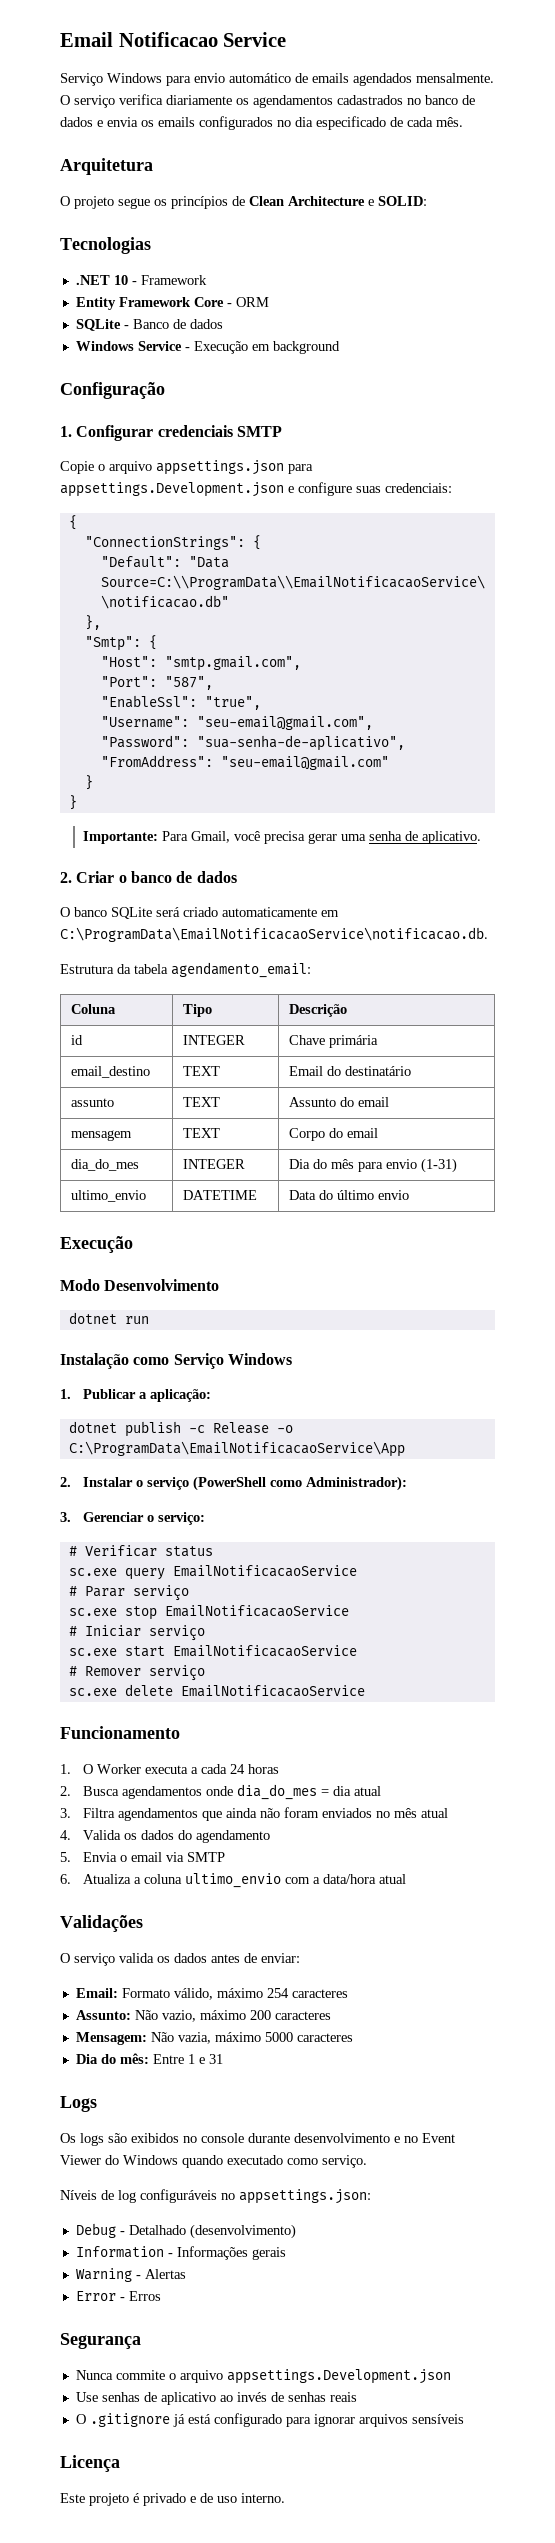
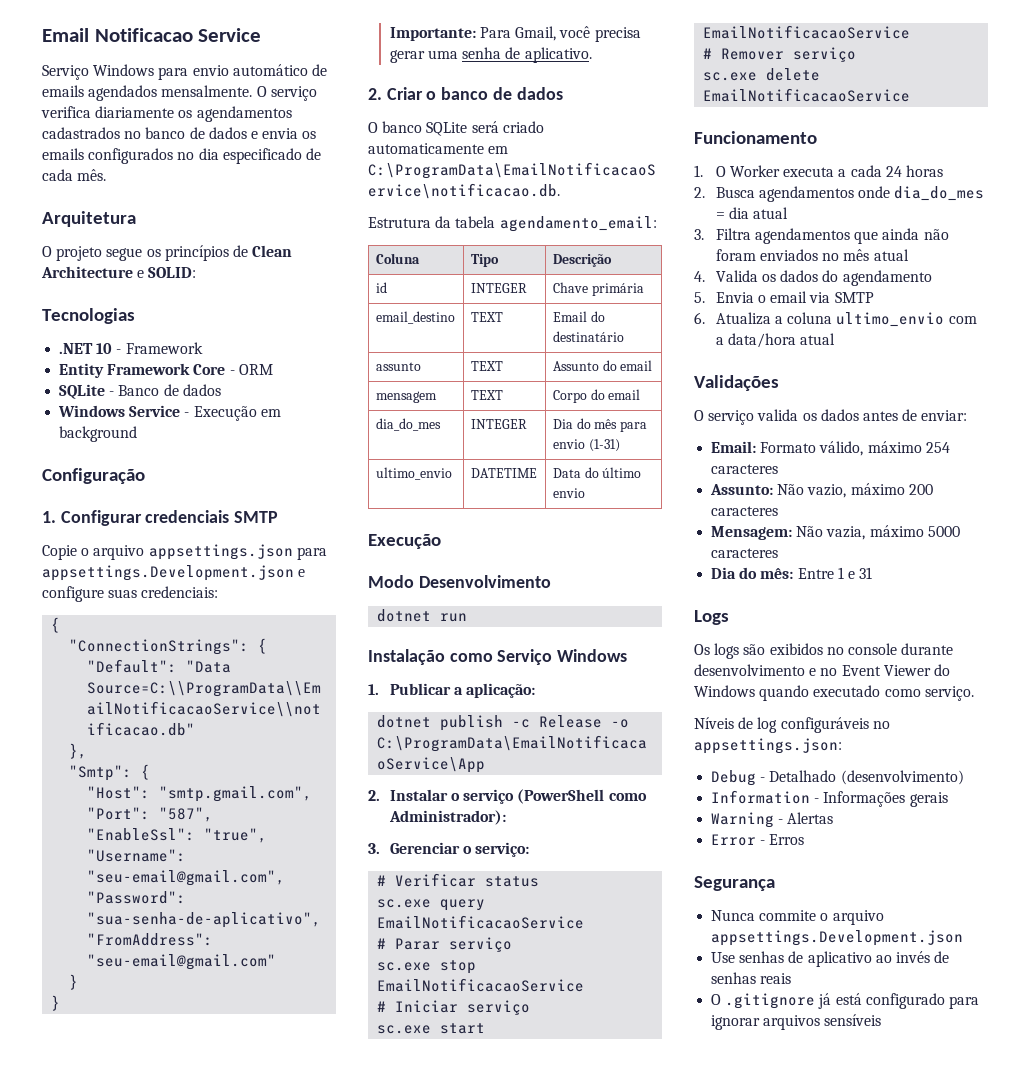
[60,2455,120,2472] [60,2493,285,2506] // Licença // Este projeto é privado e de uso interno. -> (882, 1020) none

